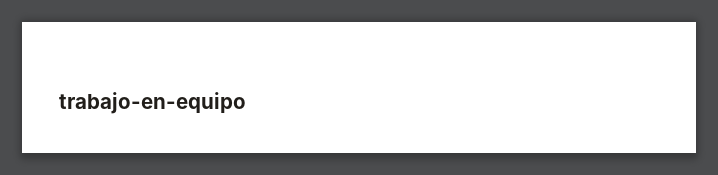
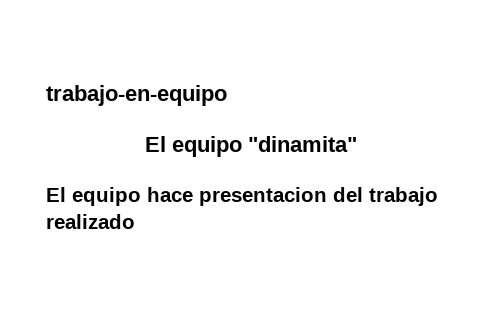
(246, 103) none -> [144,136,357,157] [46,187,438,206] [46,214,135,229] // El equipo "dinamita" // El equipo hace presentacion del trabajo realizado

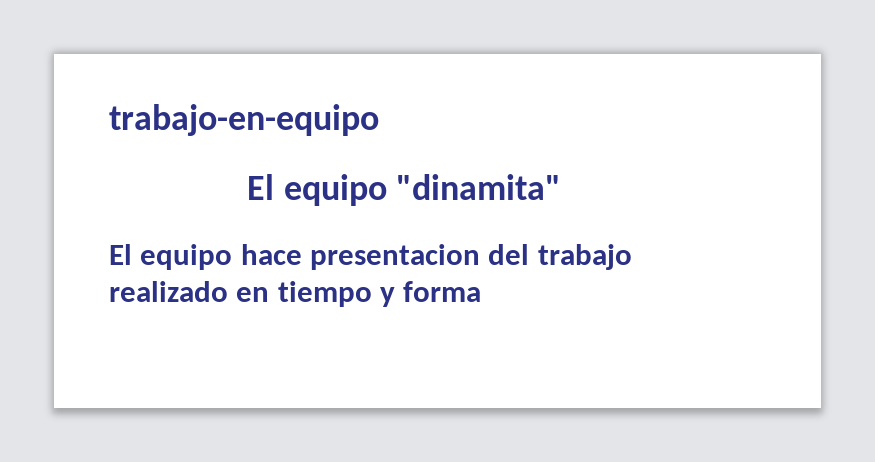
(135, 221) none -> [236,281,482,307] en tiempo y forma

